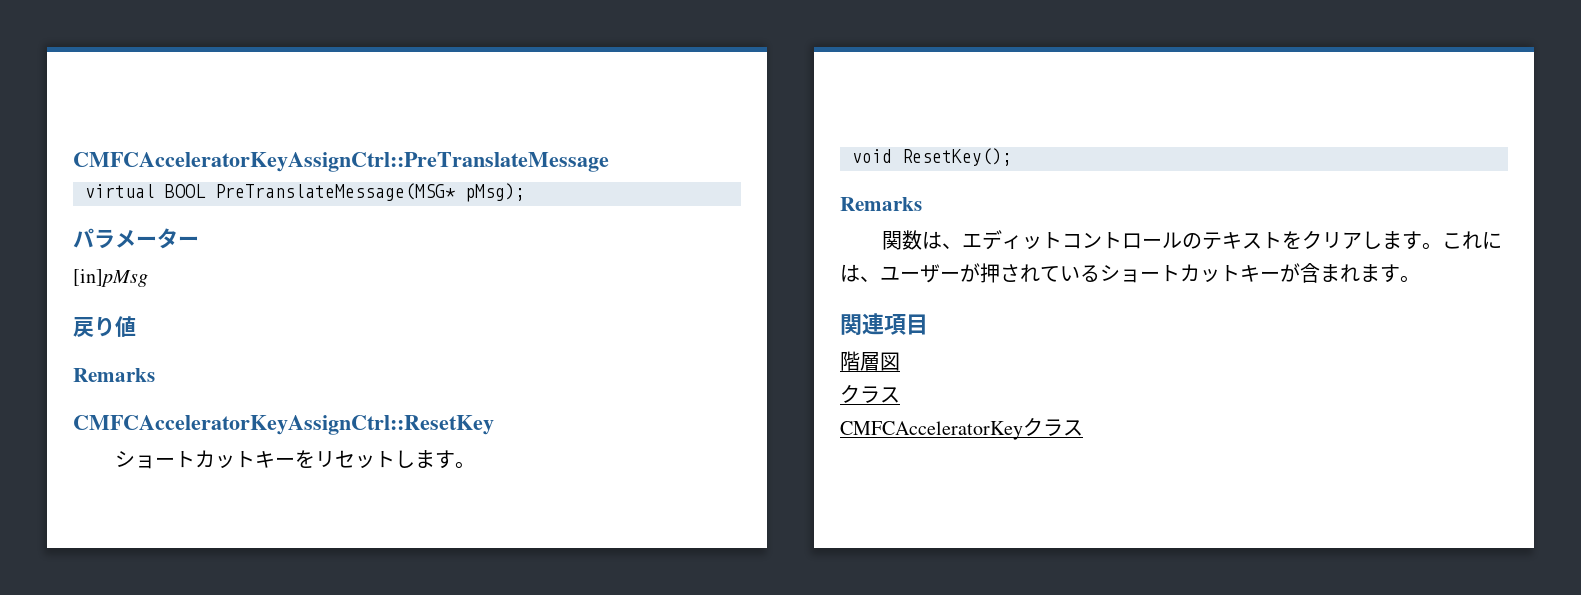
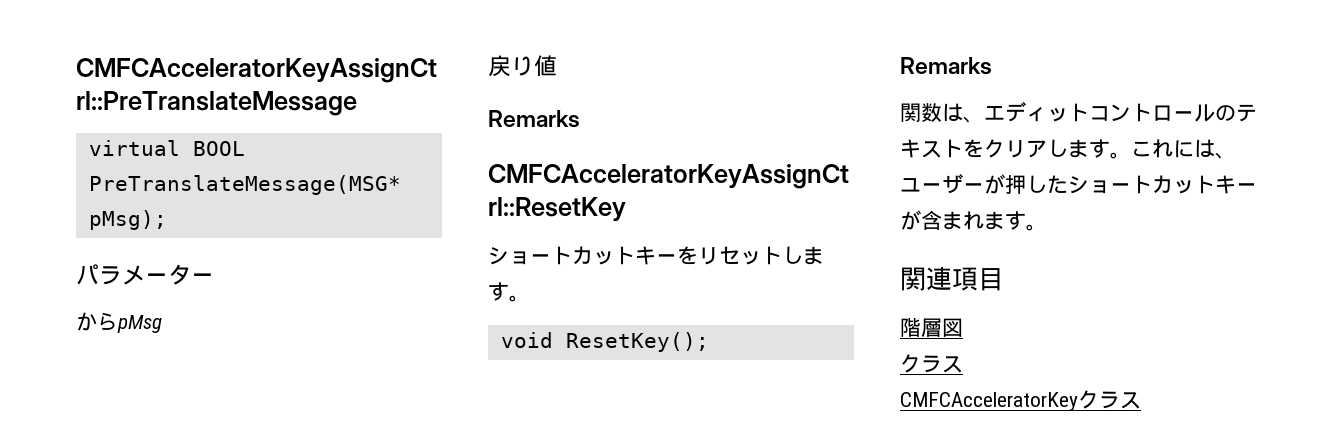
[73,269,148,287] [in]pMsg -> [76,312,162,333] からpMsg
[1000,264,1100,282] されている -> [1026,175,1068,194] した

